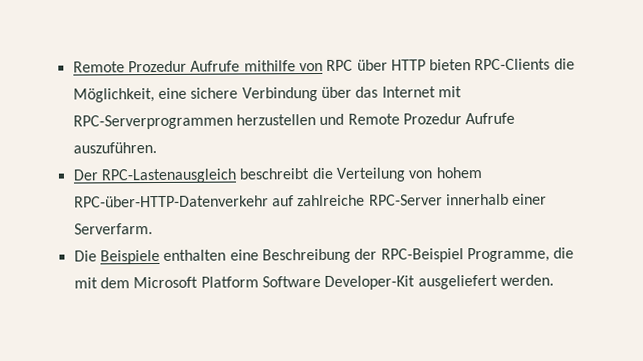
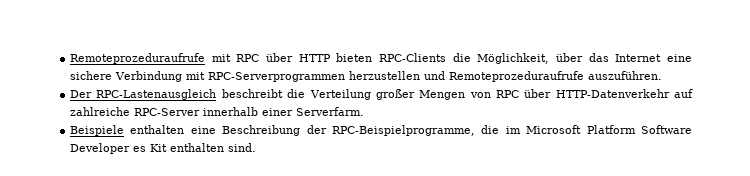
[72,60,323,73] Remote Prozedur Aufrufe mithilfe von -> [70,53,231,64] Remoteprozeduraufrufe mit
[157,86,436,102] eine sichere Verbindung über das Internet -> [556,53,692,62] [70,71,183,82] über das Internet eine sichere Verbindung
[347,112,516,125] Remote Prozedur Aufrufe -> [449,71,585,82] Remoteprozeduraufrufe
[408,167,482,179] [73,195,269,208] von hohem RPC-über-HTTP-Datenverkehr -> [375,89,670,100] großer Mengen von RPC über HTTP-Datenverkehr
[73,250,97,262] Die -> (365, 111) none
[380,247,575,263] [73,274,554,290] RPC-Beispiel Programme, die mit dem Microsoft Platform Software Developer-Kit ausgeliefert werden. -> [332,125,692,136] [70,143,257,154] RPC-Beispielprogramme, die im Microsoft Platform Software Developer es Kit enthalten sind.

